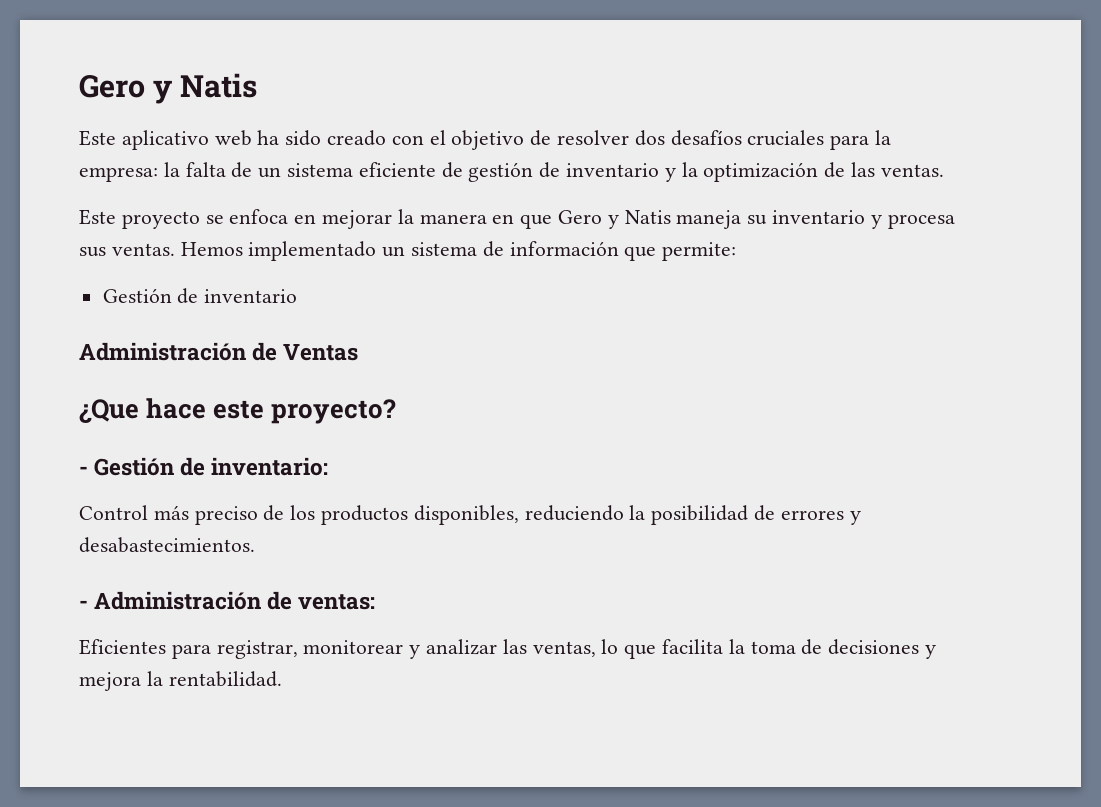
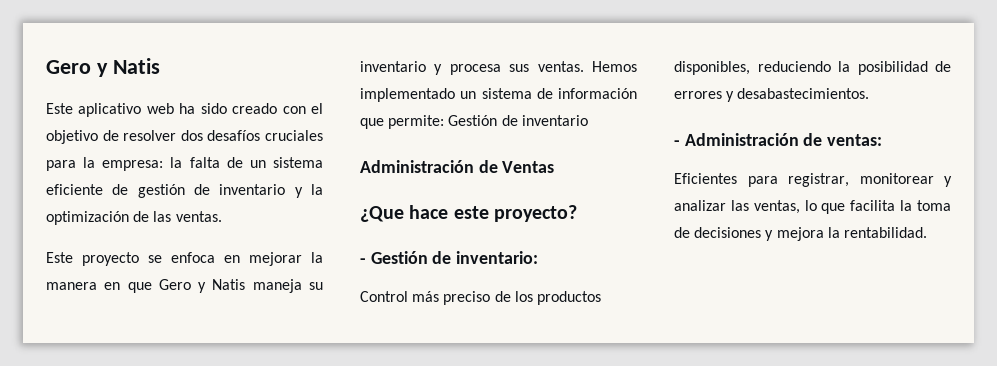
(737, 251) // -> (445, 122) none

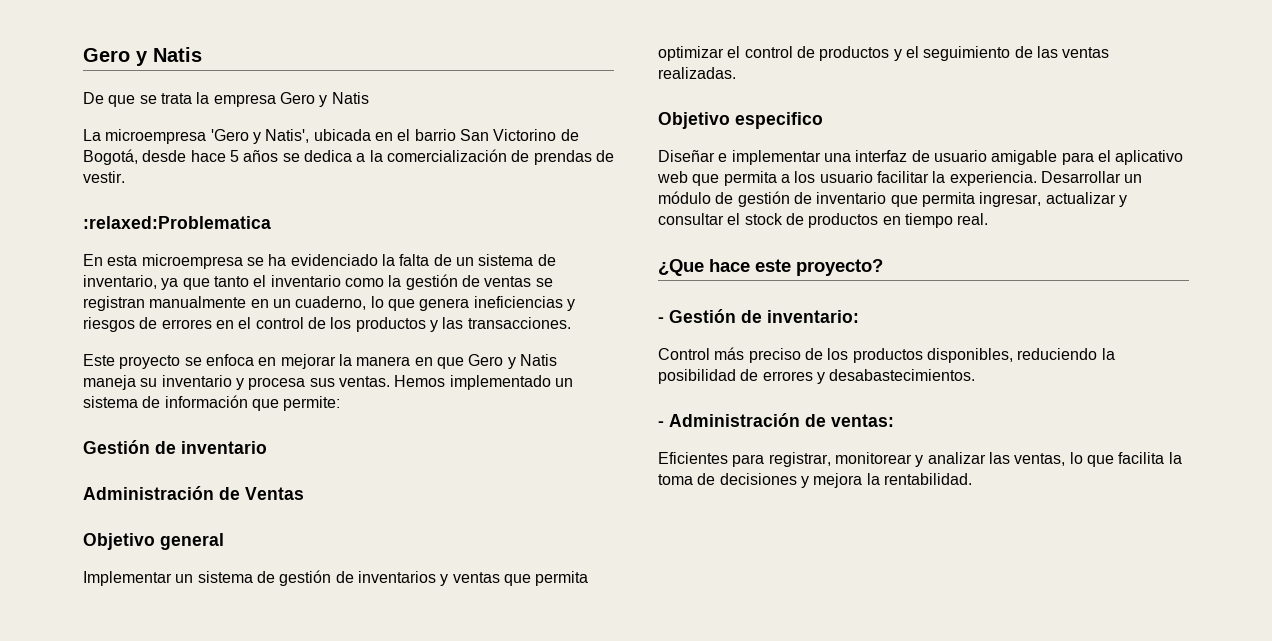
[46,58,160,77] [46,103,323,117] [46,130,323,144] [46,157,164,171] Gero y Natis // Este aplicativo web ha sido creado con el objetivo de resolver dos desafíos cruciales para la empresa: -> [83,47,202,66] [83,92,369,107] [83,129,579,144] [83,149,614,165] [83,171,125,183] [83,216,271,229] [83,254,378,269] Gero y Natis // De que se trata la empresa Gero y Natis // La microempresa 'Gero y Natis', ubicada en el barrio San Victorino de Bogotá, desde hace 5 años se dedica a la comercialización de prendas de vestir. // :relaxed:Problematica // En esta microempresa se ha evidenciado
[46,184,323,198] [46,211,222,225] eficiente de gestión de inventario y la optimización de las ventas. -> [537,254,556,266] [83,274,553,290] [83,296,575,311] [83,317,571,332] de inventario, ya que tanto el inventario como la gestión de ventas se registran manualmente en un cuaderno, lo que genera ineficiencias y riesgos de errores en el control de los productos y las transacciones.
(445, 122) none -> (341, 403) //
(555, 167) none -> [83,533,224,550] [83,570,589,586] [658,46,1110,61] [658,67,736,79] [658,112,823,129] [658,150,1184,165] [657,171,1143,186] [658,191,1127,207] [658,213,989,228] // Objetivo general // Implementar un sistema de gestión de inventarios y ventas que permita optimizar el control de productos y el seguimiento de las ventas realizadas. // Objetivo especifico // Diseñar e implementar una interfaz de usuario amigable para el aplicativo web que permita a los usuario facilitar la experiencia. Desarrollar un módulo de gestión de inventario que permita ingresar, actualizar y consultar el stock de productos en tiempo real.

